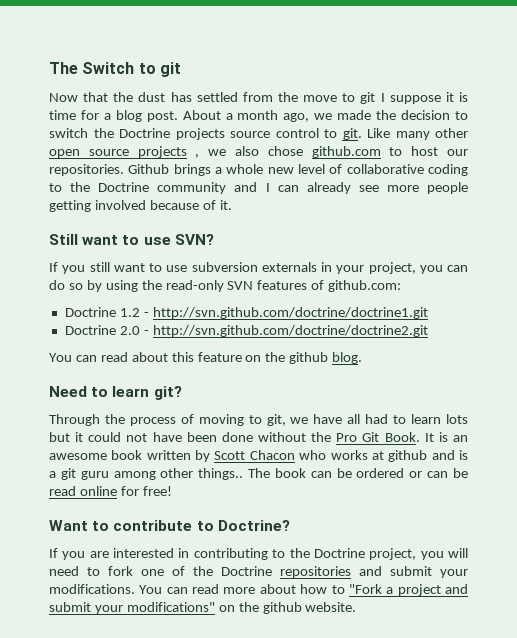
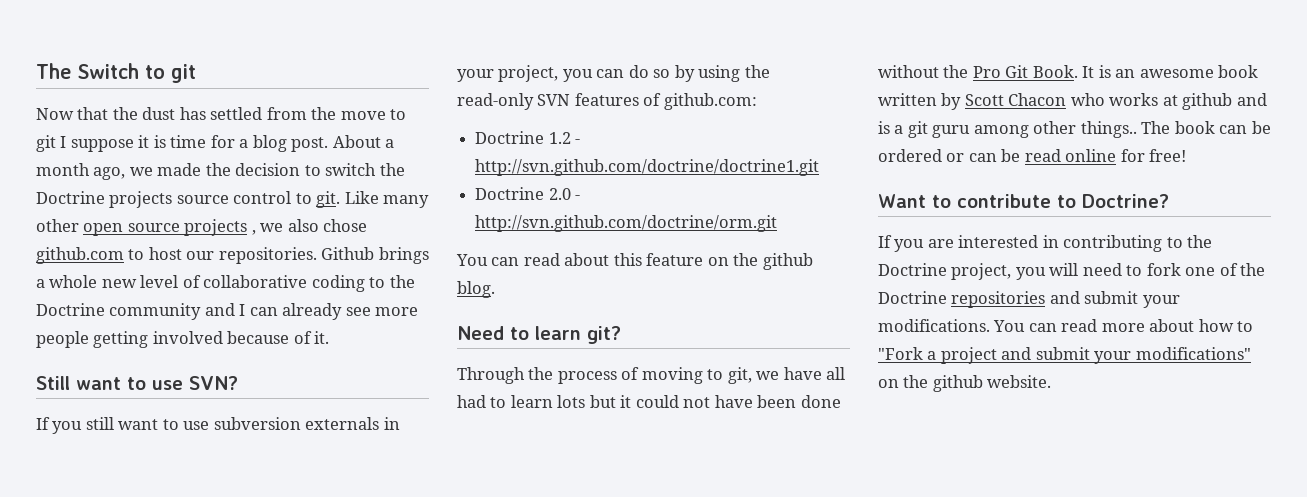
[152,325,428,337] http://svn.github.com/doctrine/doctrine2.git -> [475,215,778,232] http://svn.github.com/doctrine/orm.git

